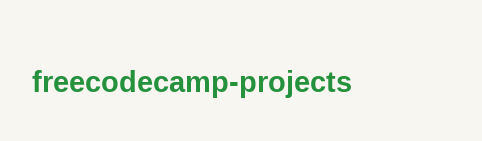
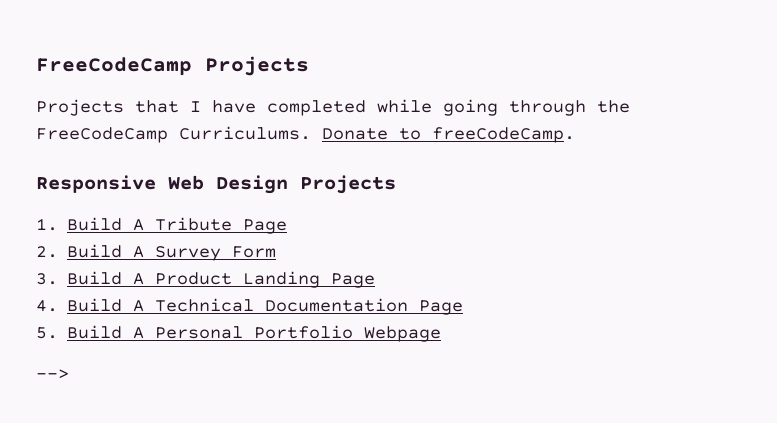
[32,70,352,98] freecodecamp-projects -> [36,56,309,76] [36,99,630,116] [36,126,575,143] [36,175,396,194] [36,217,288,234] [36,244,277,261] [36,271,376,288] [36,298,464,315] [36,325,442,342] [36,369,69,379] FreeCodeCamp Projects // Projects that I have completed while going through the FreeCodeCamp Curriculums. Donate to freeCodeCamp. // Responsive Web Design Projects // 1. Build A Tribute Page // 2. Build A Survey Form // 3. Build A Product Landing Page // 4. Build A Technical Documentation Page // 5. Build A Personal Portfolio Webpage // -->

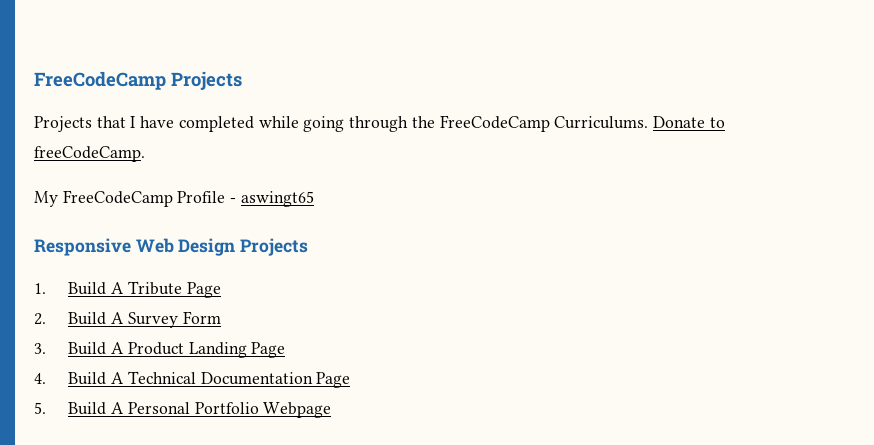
(575, 135) none -> [34,190,314,207] // My FreeCodeCamp Profile - aswingt65
[36,369,69,379] // --> -> (332, 410) none

